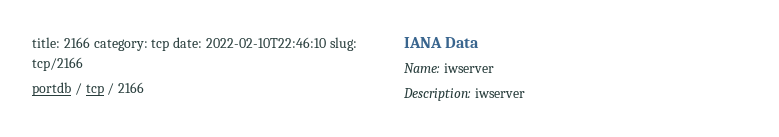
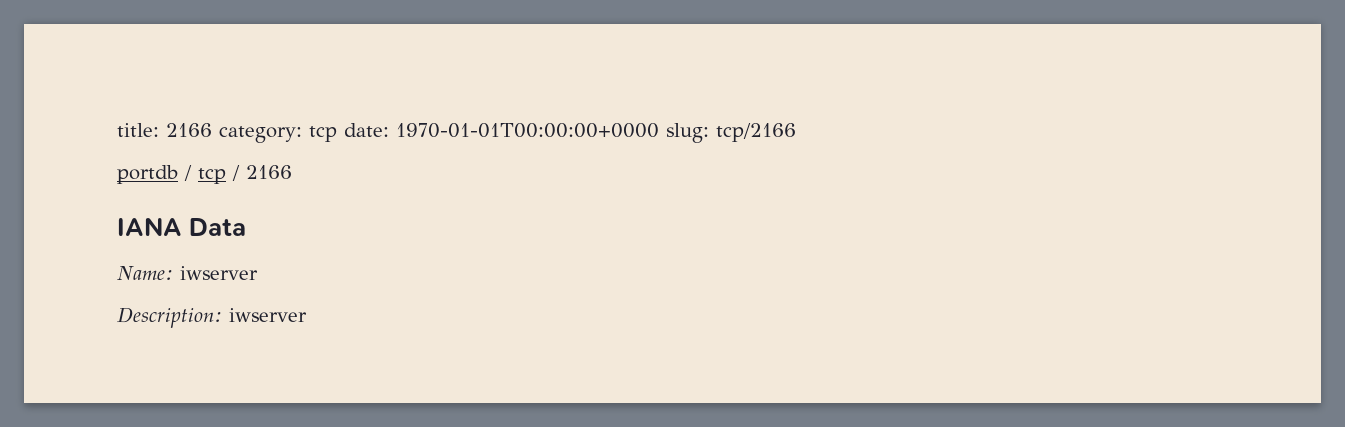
[205,37,326,48] 2022-02-10T22:46:10 -> [396,123,659,138] 1970-01-01T00:00:00+0000

